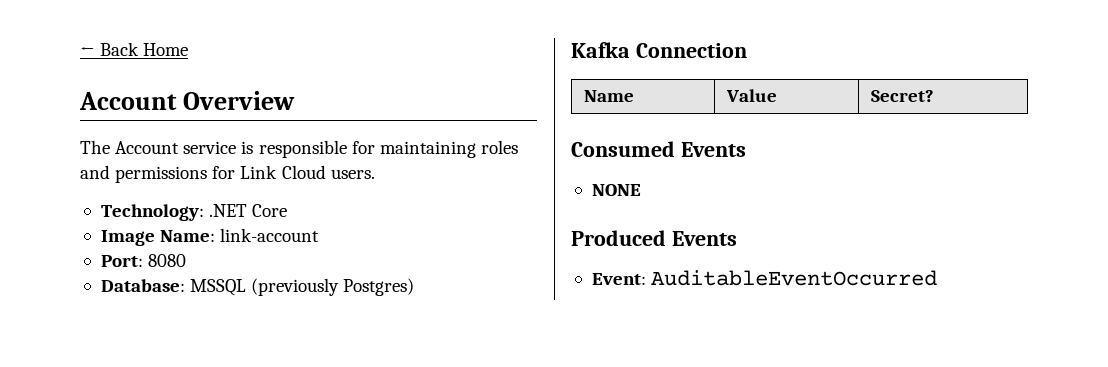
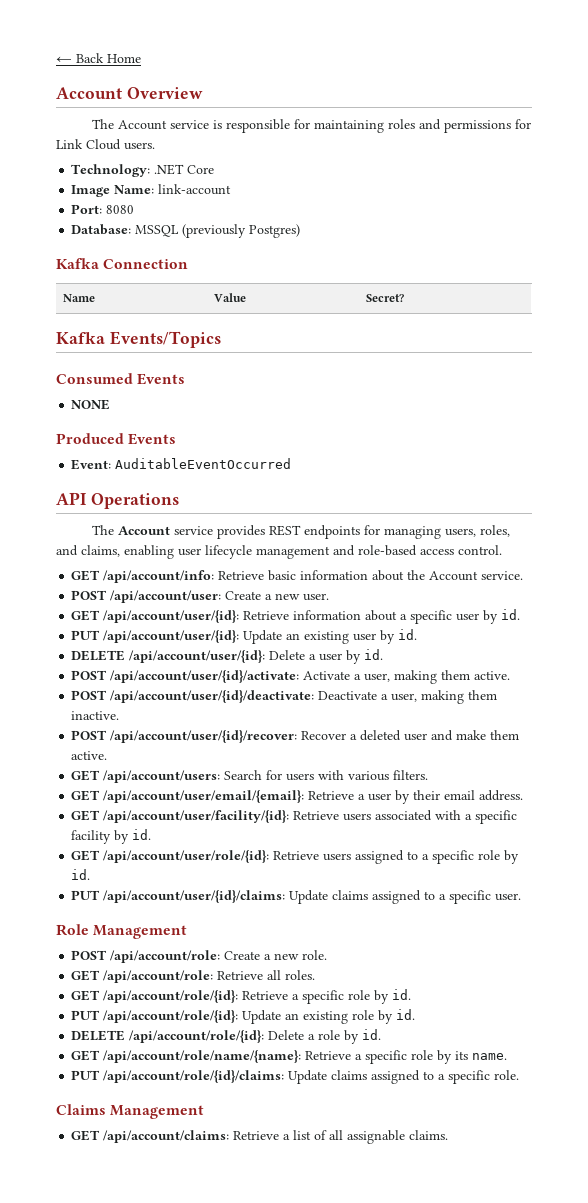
(935, 96) none -> [56,331,221,348] // Kafka Events/Topics
(938, 278) none -> [56,492,179,509] [92,525,511,539] [56,545,502,559] [71,570,524,583] [71,590,330,603] [71,609,521,624] [71,629,418,644] [71,649,384,664] [71,670,511,684] [71,690,498,704] [71,711,120,720] [71,730,520,743] [71,751,108,760] [71,770,429,783] [71,790,524,804] [71,810,518,824] [71,829,152,844] [71,850,520,864] [71,869,91,880] [71,890,522,904] [56,924,188,939] [71,950,328,963] [71,970,316,983] [71,989,412,1004] [71,1009,416,1024] [71,1029,382,1044] [71,1050,508,1064] [71,1070,520,1084] [56,1104,205,1119] [71,1130,449,1144] // API Operations // The Account service provides REST endpoints for managing users, roles, and claims, enabling user lifecycle management and role-based access control. // GET /api/account/info: Retrieve basic information about the Account service. // POST /api/account/user: Create a new user. // GET /api/account/user/{id}: Retrieve information about a specific user by id. // PUT /api/account/user/{id}: Update an existing user by id. // DELETE /api/account/user/{id}: Delete a user by id. // POST /api/account/user/{id}/activate: Activate a user, making them active. // POST /api/account/user/{id}/deactivate: Deactivate a user, making them inactive. // POST /api/account/user/{id}/recover: Recover a deleted user and make them active. // GET /api/account/users: Search for users with various filters. // GET /api/account/user/email/{email}: Retrieve a user by their email address. // GET /api/account/user/facility/{id}: Retrieve users associated with a specific facility by id. // GET /api/account/user/role/{id}: Retrieve users assigned to a specific role by id. // PUT /api/account/user/{id}/claims: Update claims assigned to a specific user. // Role Management // POST /api/account/role: Create a new role. // GET /api/account/role: Retrieve all roles. // GET /api/account/role/{id}: Retrieve a specific role by id. // PUT /api/account/role/{id}: Update an existing role by id. // DELETE /api/account/role/{id}: Delete a role by id. // GET /api/account/role/name/{name}: Retrieve a specific role by its name. // PUT /api/account/role/{id}/claims: Update claims assigned to a specific role. // Claims Management // GET /api/account/claims: Retrieve a list of all assignable claims.

